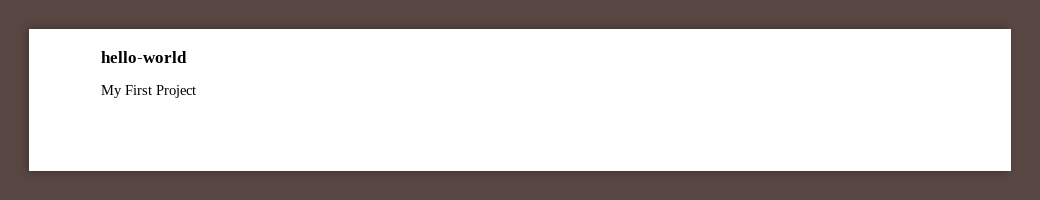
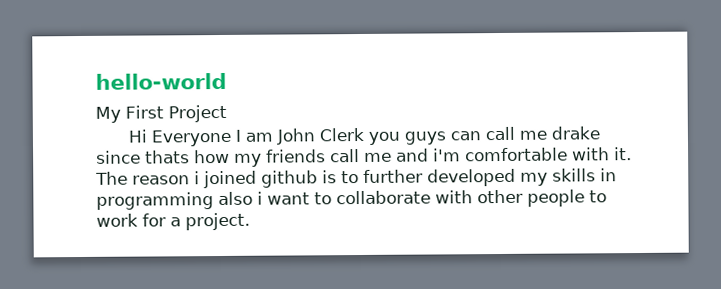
(196, 91) none -> [128,126,601,147] [96,147,632,167] [95,168,617,189] [96,189,607,210] [96,212,250,231] // Hi Everyone I am John Clerk you guys can call me drake since thats how my friends call me and i'm comfortable with it. The reason i joined github is to further developed my skills in programming also i want to collaborate with other people to work for a project.

